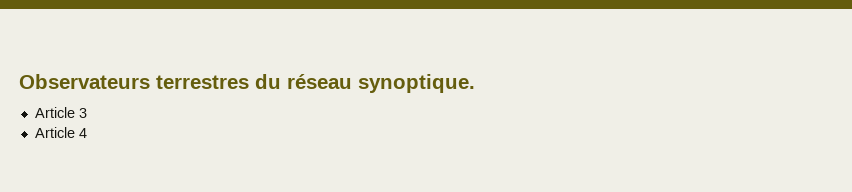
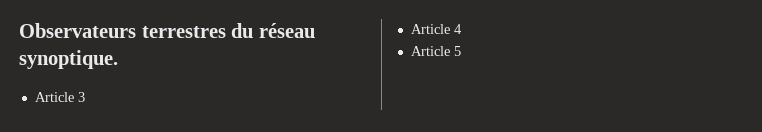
(87, 133) none -> [410,46,461,56] // Article 5

